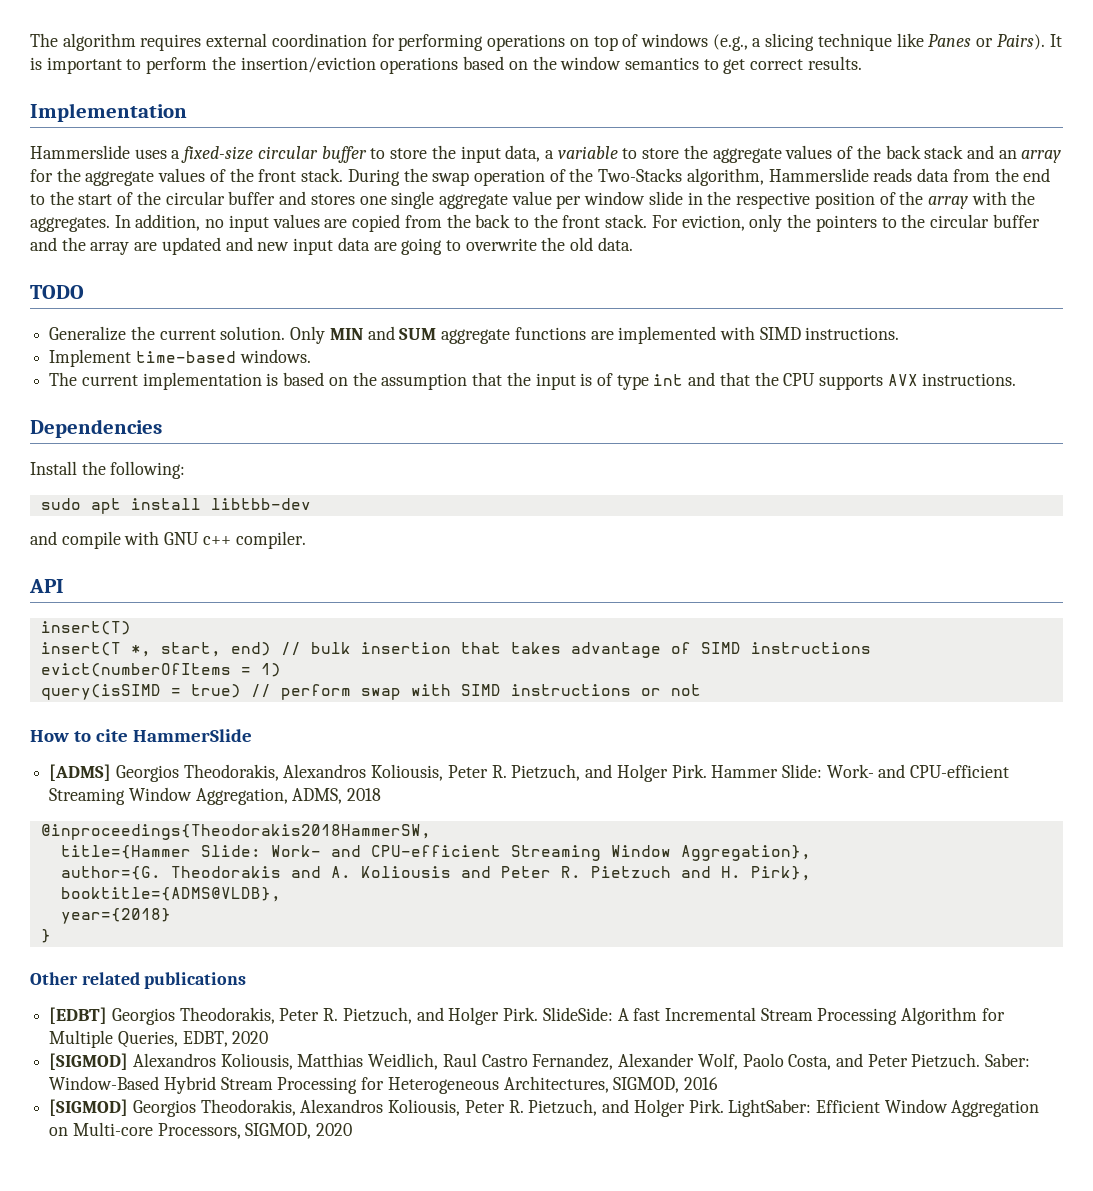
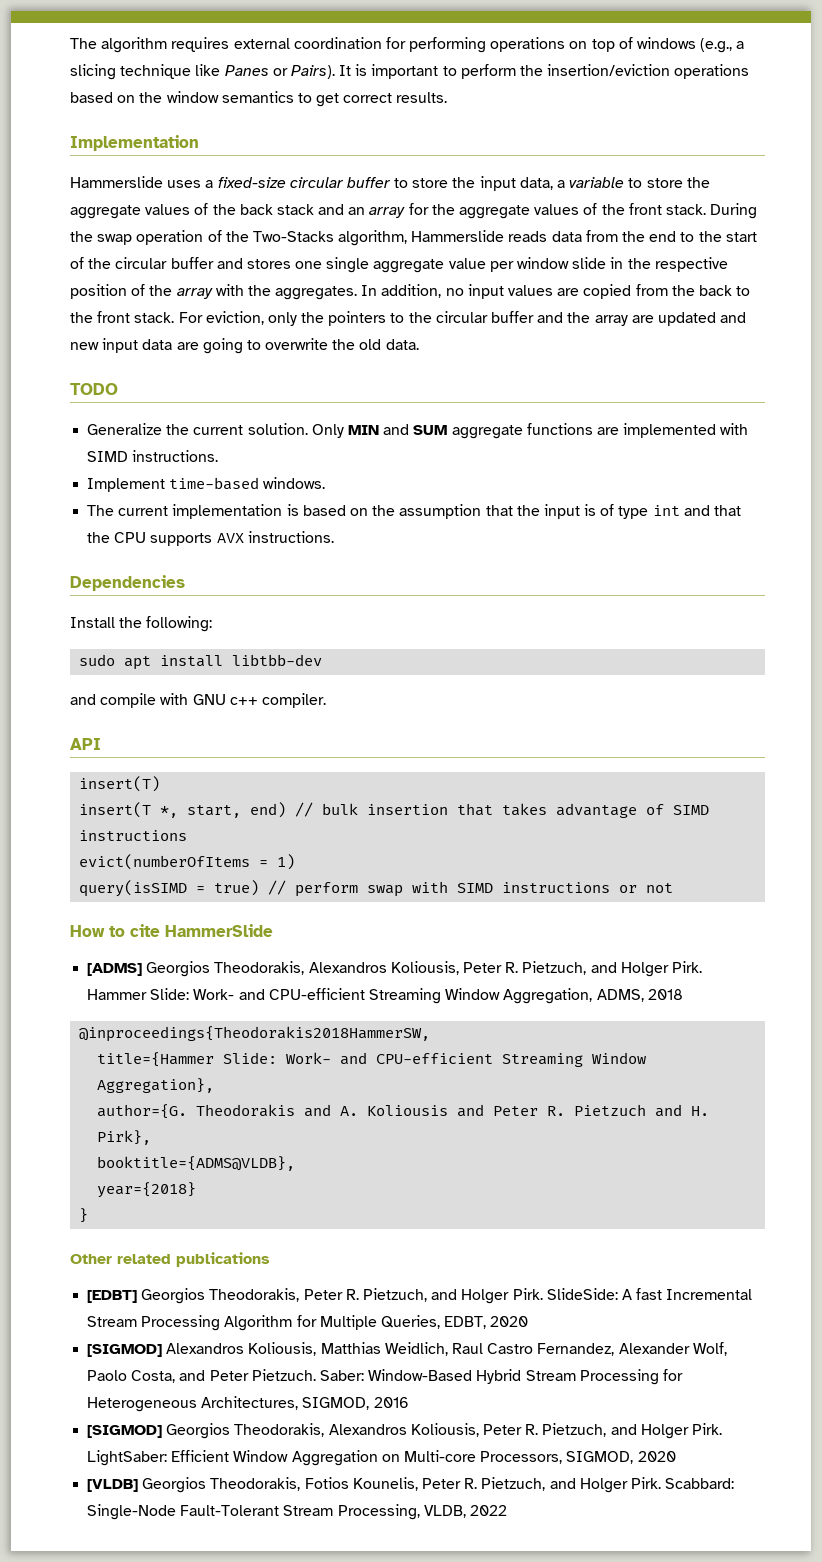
(353, 1129) none -> [87,1477,735,1493] [87,1504,507,1520] // [VLDB] Georgios Theodorakis, Fotios Kounelis, Peter R. Pietzuch, and Holger Pirk. Scabbard: Single-Node Fault-Tolerant Stream Processing, VLDB, 2022

